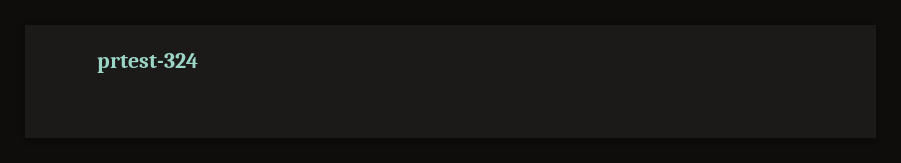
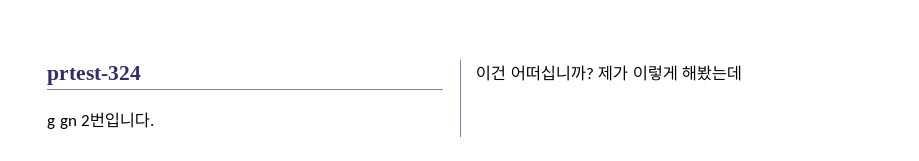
(198, 63) none -> [47,112,155,129] [476,65,743,81] // g gn 2번입니다. // 이건 어떠십니까? 제가 이렇게 해봤는데

